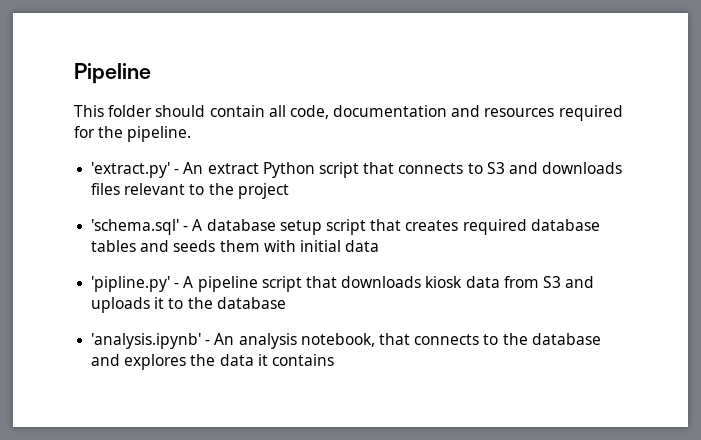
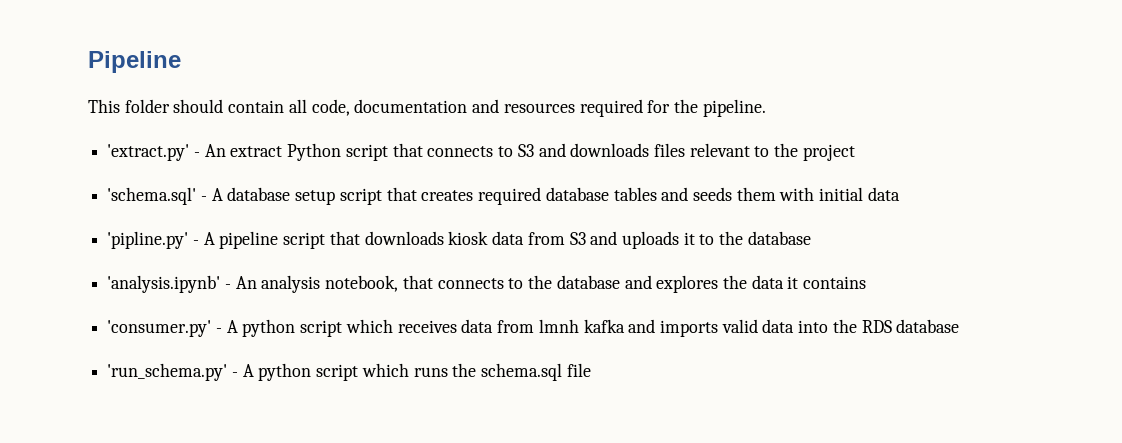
(334, 360) none -> [107,319,960,337] [107,363,591,381] // 'consumer.py' - A python script which receives data from lmnh kafka and imports valid data into the RDS database // 'run_schema.py' - A python script which runs the schema.sql file

